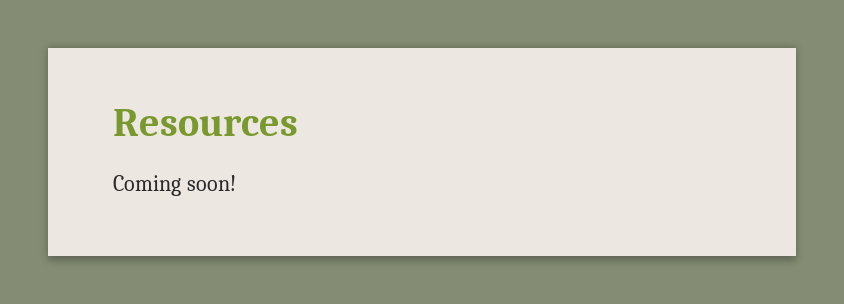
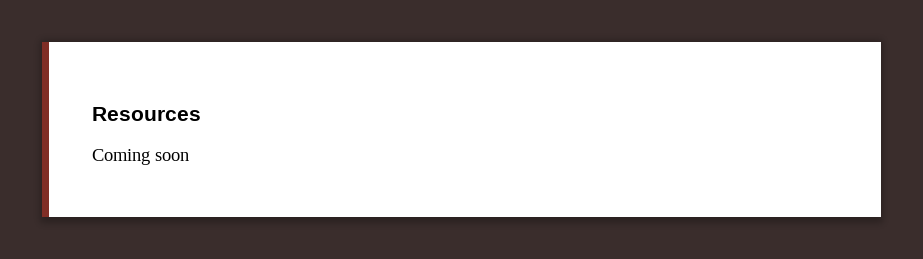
[186,175,236,191] soon! -> [155,152,189,161] soon

